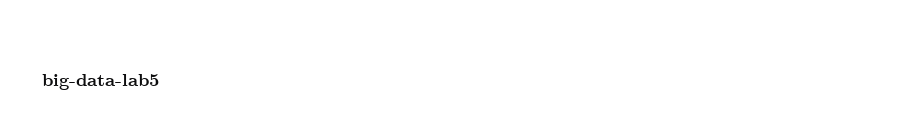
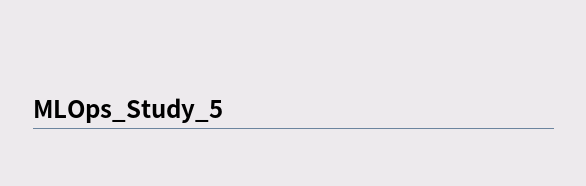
[42,74,159,90] big-data-lab5 -> [33,98,223,123] MLOps_Study_5

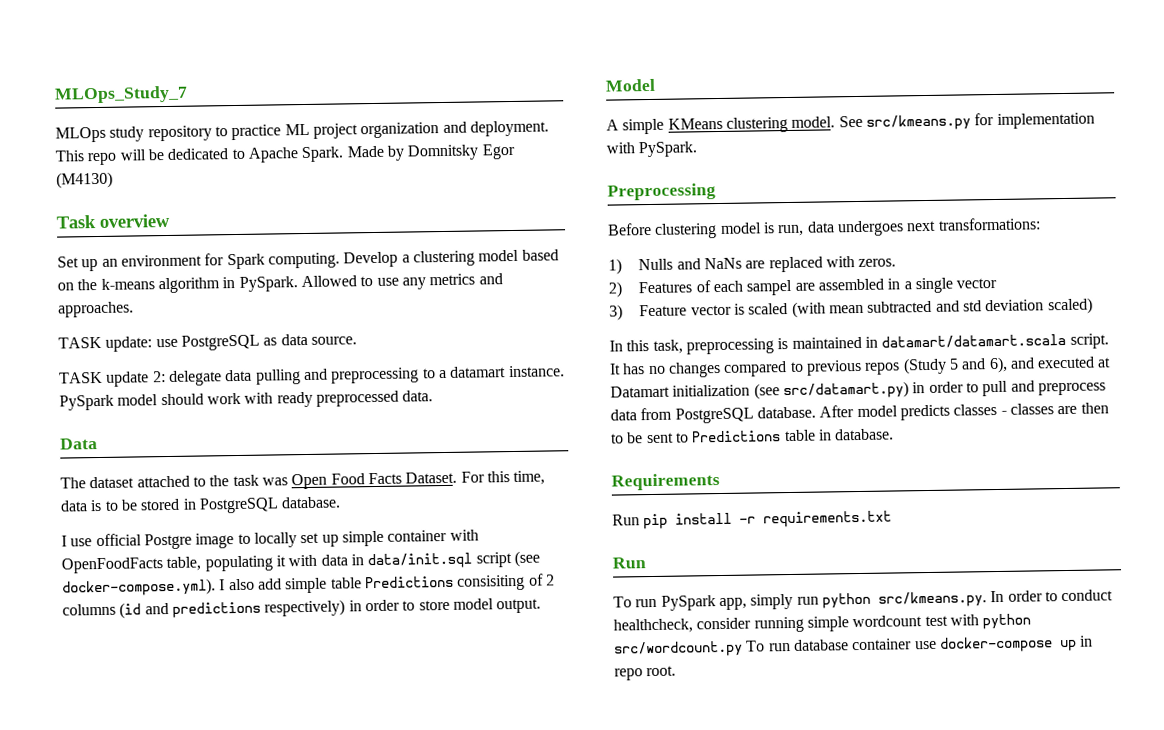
[33,98,223,123] MLOps_Study_5 -> [54,85,188,104] [55,120,549,143] [55,143,516,166] [56,171,113,189] [56,213,170,229] [57,249,559,272] [57,273,503,294] [58,301,134,318] [58,333,357,352] [59,365,565,387] [59,390,434,411] [60,438,98,450] [60,470,546,490] [60,496,342,514] [61,529,479,550] [61,550,540,574] [62,573,555,597] [62,598,542,619] [605,78,656,92] [606,112,1095,135] [606,141,698,158] [607,183,716,201] [607,217,1041,239] [608,256,897,275] [608,277,998,298] [609,297,1093,321] [609,333,1109,355] [609,356,1112,378] [610,380,1106,400] [610,402,1109,424] [610,428,895,444] [611,473,720,491] [612,510,893,530] [612,557,646,569] [613,589,1114,611] [613,613,1032,634] [614,635,1094,658] [614,665,677,681] MLOps_Study_7 // MLOps study repository to practice ML project organization and deployment. This repo will be dedicated to Apache Spark. Made by Domnitsky Egor (M4130) // Task overview // Set up an environment for Spark computing. Develop a clustering model based on the k-means algorithm in PySpark. Allowed to use any metrics and approaches. // TASK update: use PostgreSQL as data source. // TASK update 2: delegate data pulling and preprocessing to a datamart instance. PySpark model should work with ready preprocessed data. // Data // The dataset attached to the task was Open Food Facts Dataset. For this time, data is to be stored in PostgreSQL database. // I use official Postgre image to locally set up simple container with OpenFoodFacts table, populating it with data in data/init.sql script (see docker-compose.yml). I also add simple table Predictions consisiting of 2 columns (id and predictions respectively) in order to store model output. // Model // A simple KMeans clustering model. See src/kmeans.py for implementation with PySpark. // Preprocessing // Before clustering model is run, data undergoes next transformations: // 1) Nulls and NaNs are replaced with zeros. // 2) Features of each sampel are assembled in a single vector // 3) Feature vector is scaled (with mean subtracted and std deviation scaled) // In this task, preprocessing is maintained in datamart/datamart.scala script. It has no changes compared to previous repos (Study 5 and 6), and executed at Datamart initialization (see src/datamart.py) in order to pull and preprocess data from PostgreSQL database. After model predicts classes - classes are then to be sent to Predictions table in database. // Requirements // Run pip install -r requirements.txt // Run // To run PySpark app, simply run python src/kmeans.py. In order to conduct healthcheck, consider running simple wordcount test with python src/wordcount.py To run database container use docker-compose up in repo root.

